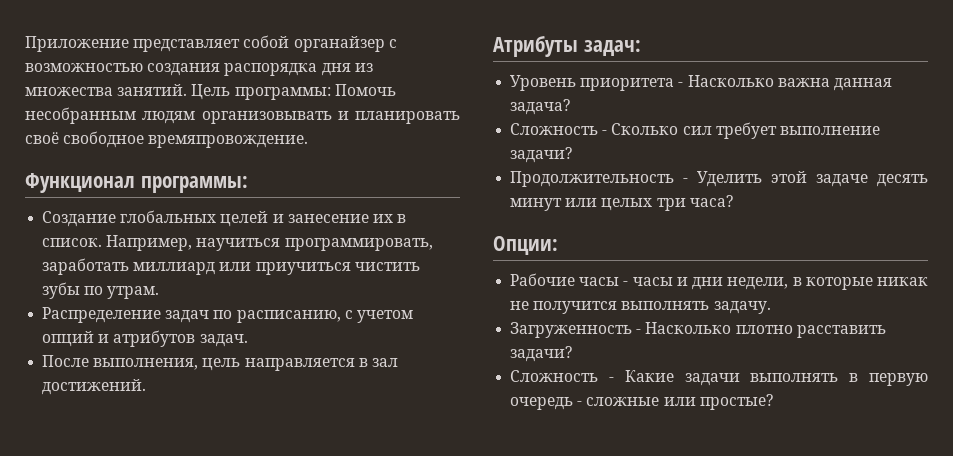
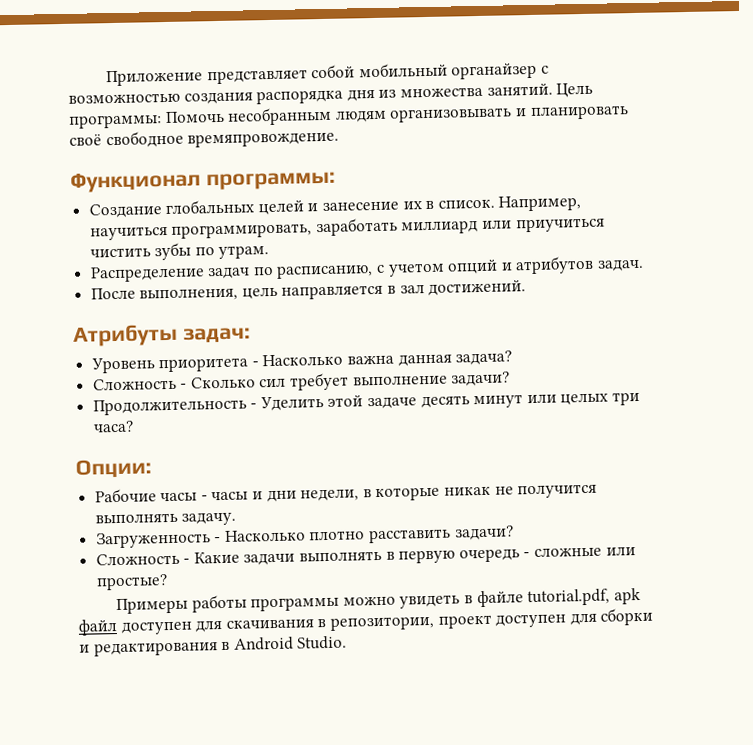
(290, 41) none -> [358,62,448,78] мобильный
(773, 402) none -> [115,587,641,615] [78,607,654,636] [79,635,348,657] // Примеры работы программы можно увидеть в файле tutorial.pdf, apk файл доступен для скачивания в репозитории, проект доступен для сборки и редактирования в Android Studio.

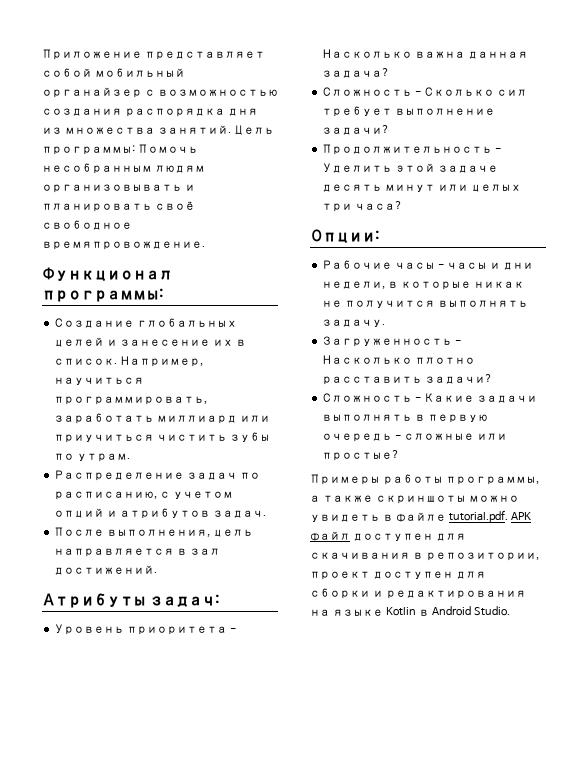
[250,596,340,612] программы -> [445,476,539,485] [310,495,466,504] программы, а также скриншоты
[527,587,641,607] tutorial.pdf, apk -> [448,510,531,523] tutorial.pdf. APK
(218, 649) none -> [310,607,416,616] на языке Kotlin

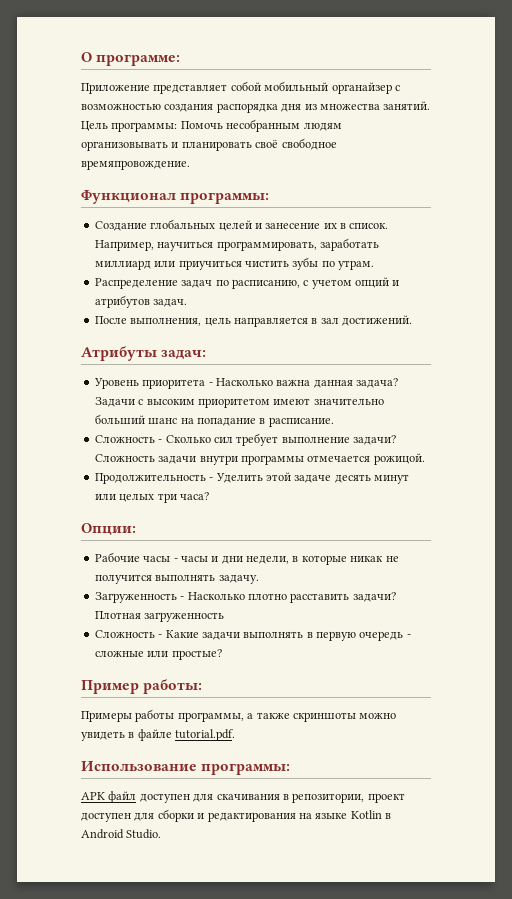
(42, 54) none -> [81,52,181,66] О программе: //
(390, 73) none -> [94,397,384,408] [94,414,334,427] Задачи с высоким приоритетом имеют значительно больший шанс на попадание в расписание.
(390, 130) none -> [94,453,425,465] Сложность задачи внутри программы отмечается рожицой.
(493, 379) none -> [94,611,225,622] Плотная загруженность
(400, 455) none -> [81,679,203,694] // Пример работы:
(508, 516) none -> [81,761,291,775] // Использование программы: //

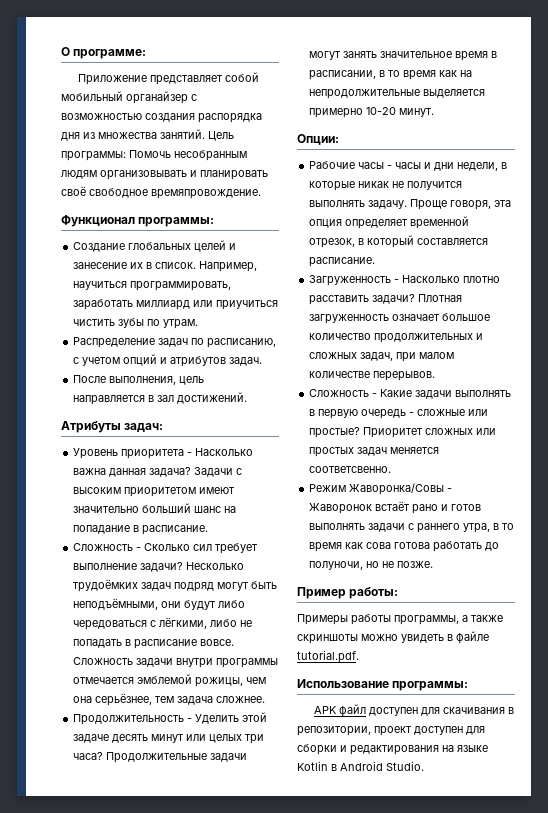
(396, 440) none -> [186,562,245,570] [73,579,278,592] [73,598,246,610] [73,617,253,630] [73,639,235,649] Несколько трудоёмких задач подряд могут быть неподъёмными, они будут либо чередоваться с лёгкими, либо не попадать в расписание вовсе.
[373,453,425,465] рожицой. -> [137,674,267,687] [73,693,266,706] эмблемой рожицы, чем она серьёзнее, тем задача сложнее.
(209, 496) none -> [106,752,248,763] [309,51,498,61] [309,70,473,80] [309,89,486,99] [309,107,435,118] Продолжительные задачи могут занять значительное время в расписании, в то время как на непродолжительные выделяется примерно 10-20 минут.
(259, 579) none -> [410,199,512,210] [309,216,470,229] [309,235,489,248] [309,257,376,267] Проще говоря, эта опция определяет временной отрезок, в который составляется расписание.
(225, 617) none -> [392,313,491,321] [309,333,484,343] [309,352,455,362] [309,371,436,381] означает большое количество продолжительных и сложных задач, при малом количестве перерывов.
(222, 654) none -> [363,427,497,438] [309,447,440,457] [309,466,392,473] [309,483,453,495] [309,501,482,514] [309,523,515,533] [309,541,500,552] [309,561,434,570] Приоритет сложных или простых задач меняется соответсвенно. // Режим Жаворонка/Совы - Жаворонок встаёт рано и готов выполнять задачи с раннего утра, в то время как сова готова работать до полуночи, но не позже.

